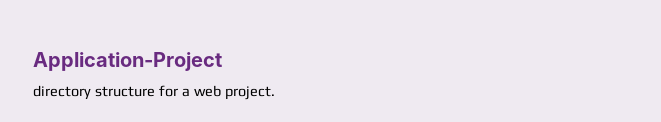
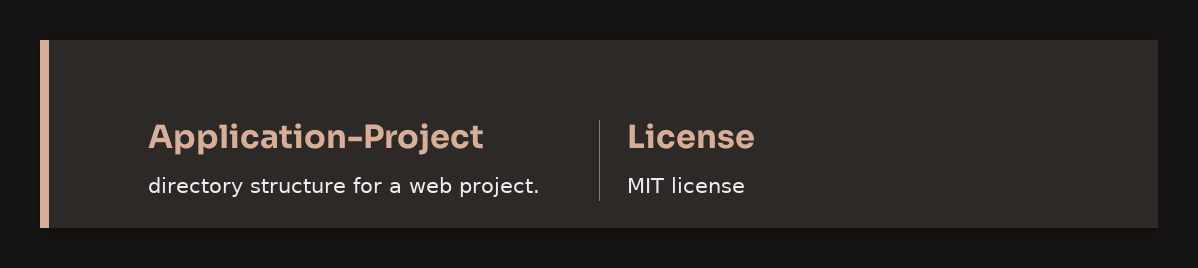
(275, 93) none -> [627,123,755,149] [627,177,745,193] // License // MIT license

